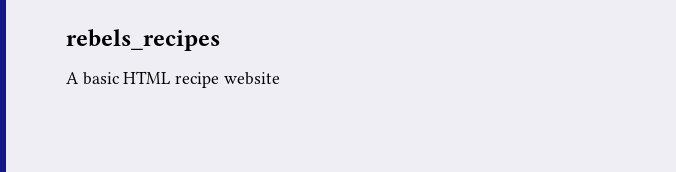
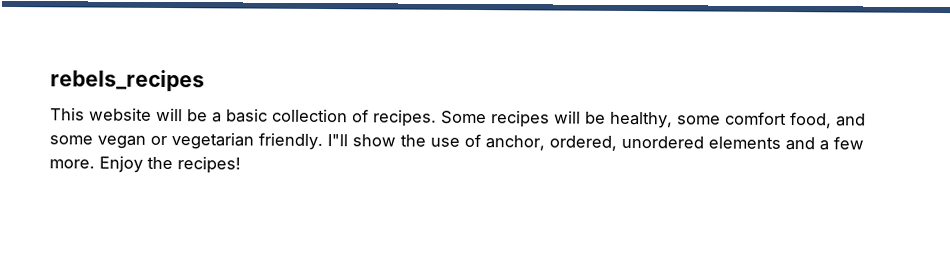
[66,71,280,88] A basic HTML recipe website -> [50,107,866,129] [49,132,864,151] [49,155,241,174] This website will be a basic collection of recipes. Some recipes will be healthy, some comfort food, and some vegan or vegetarian friendly. I"ll show the use of anchor, ordered, unordered elements and a few more. Enjoy the recipes!

